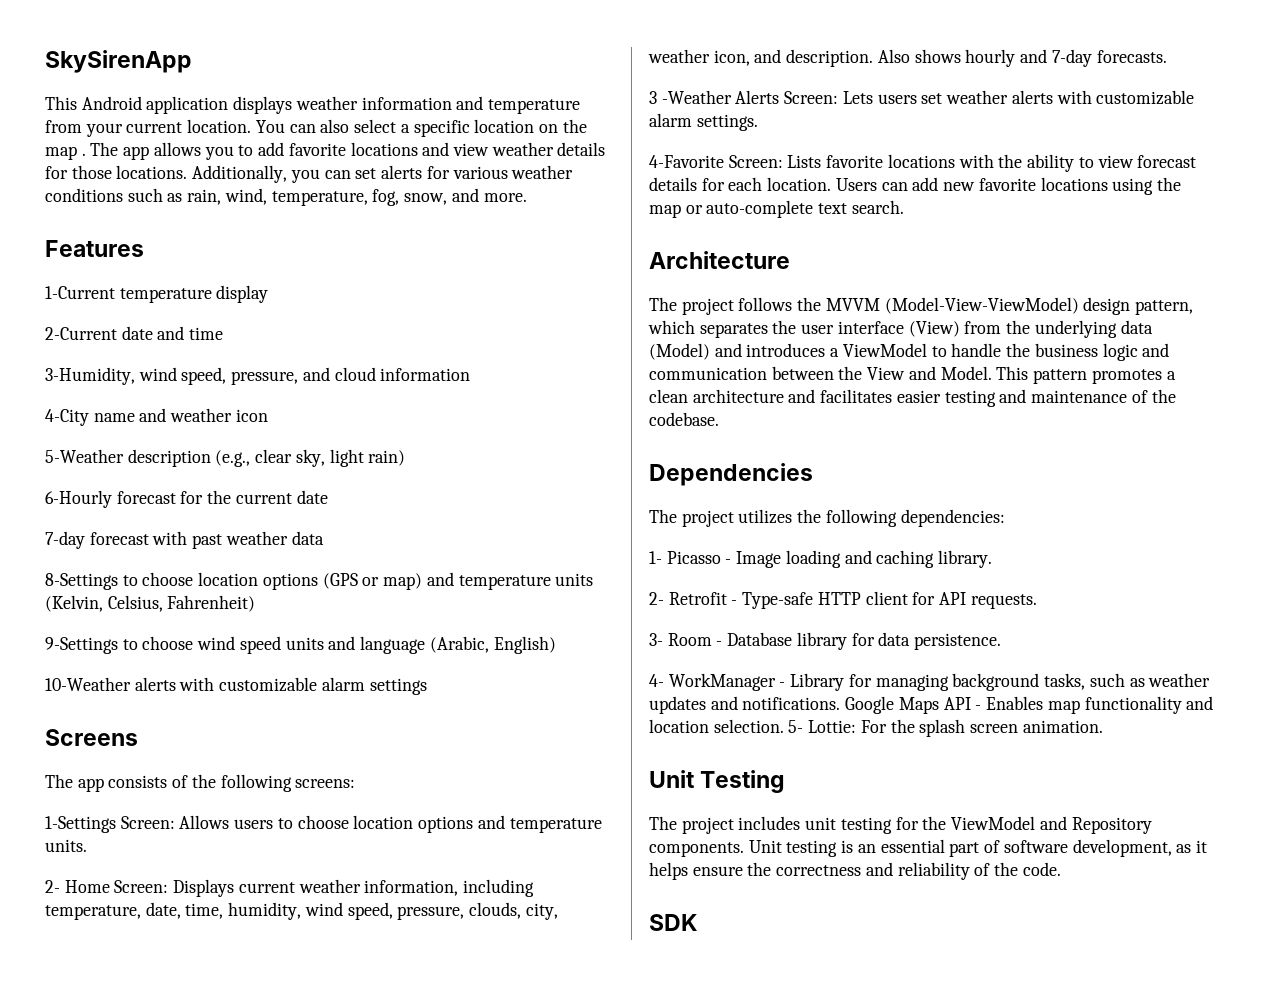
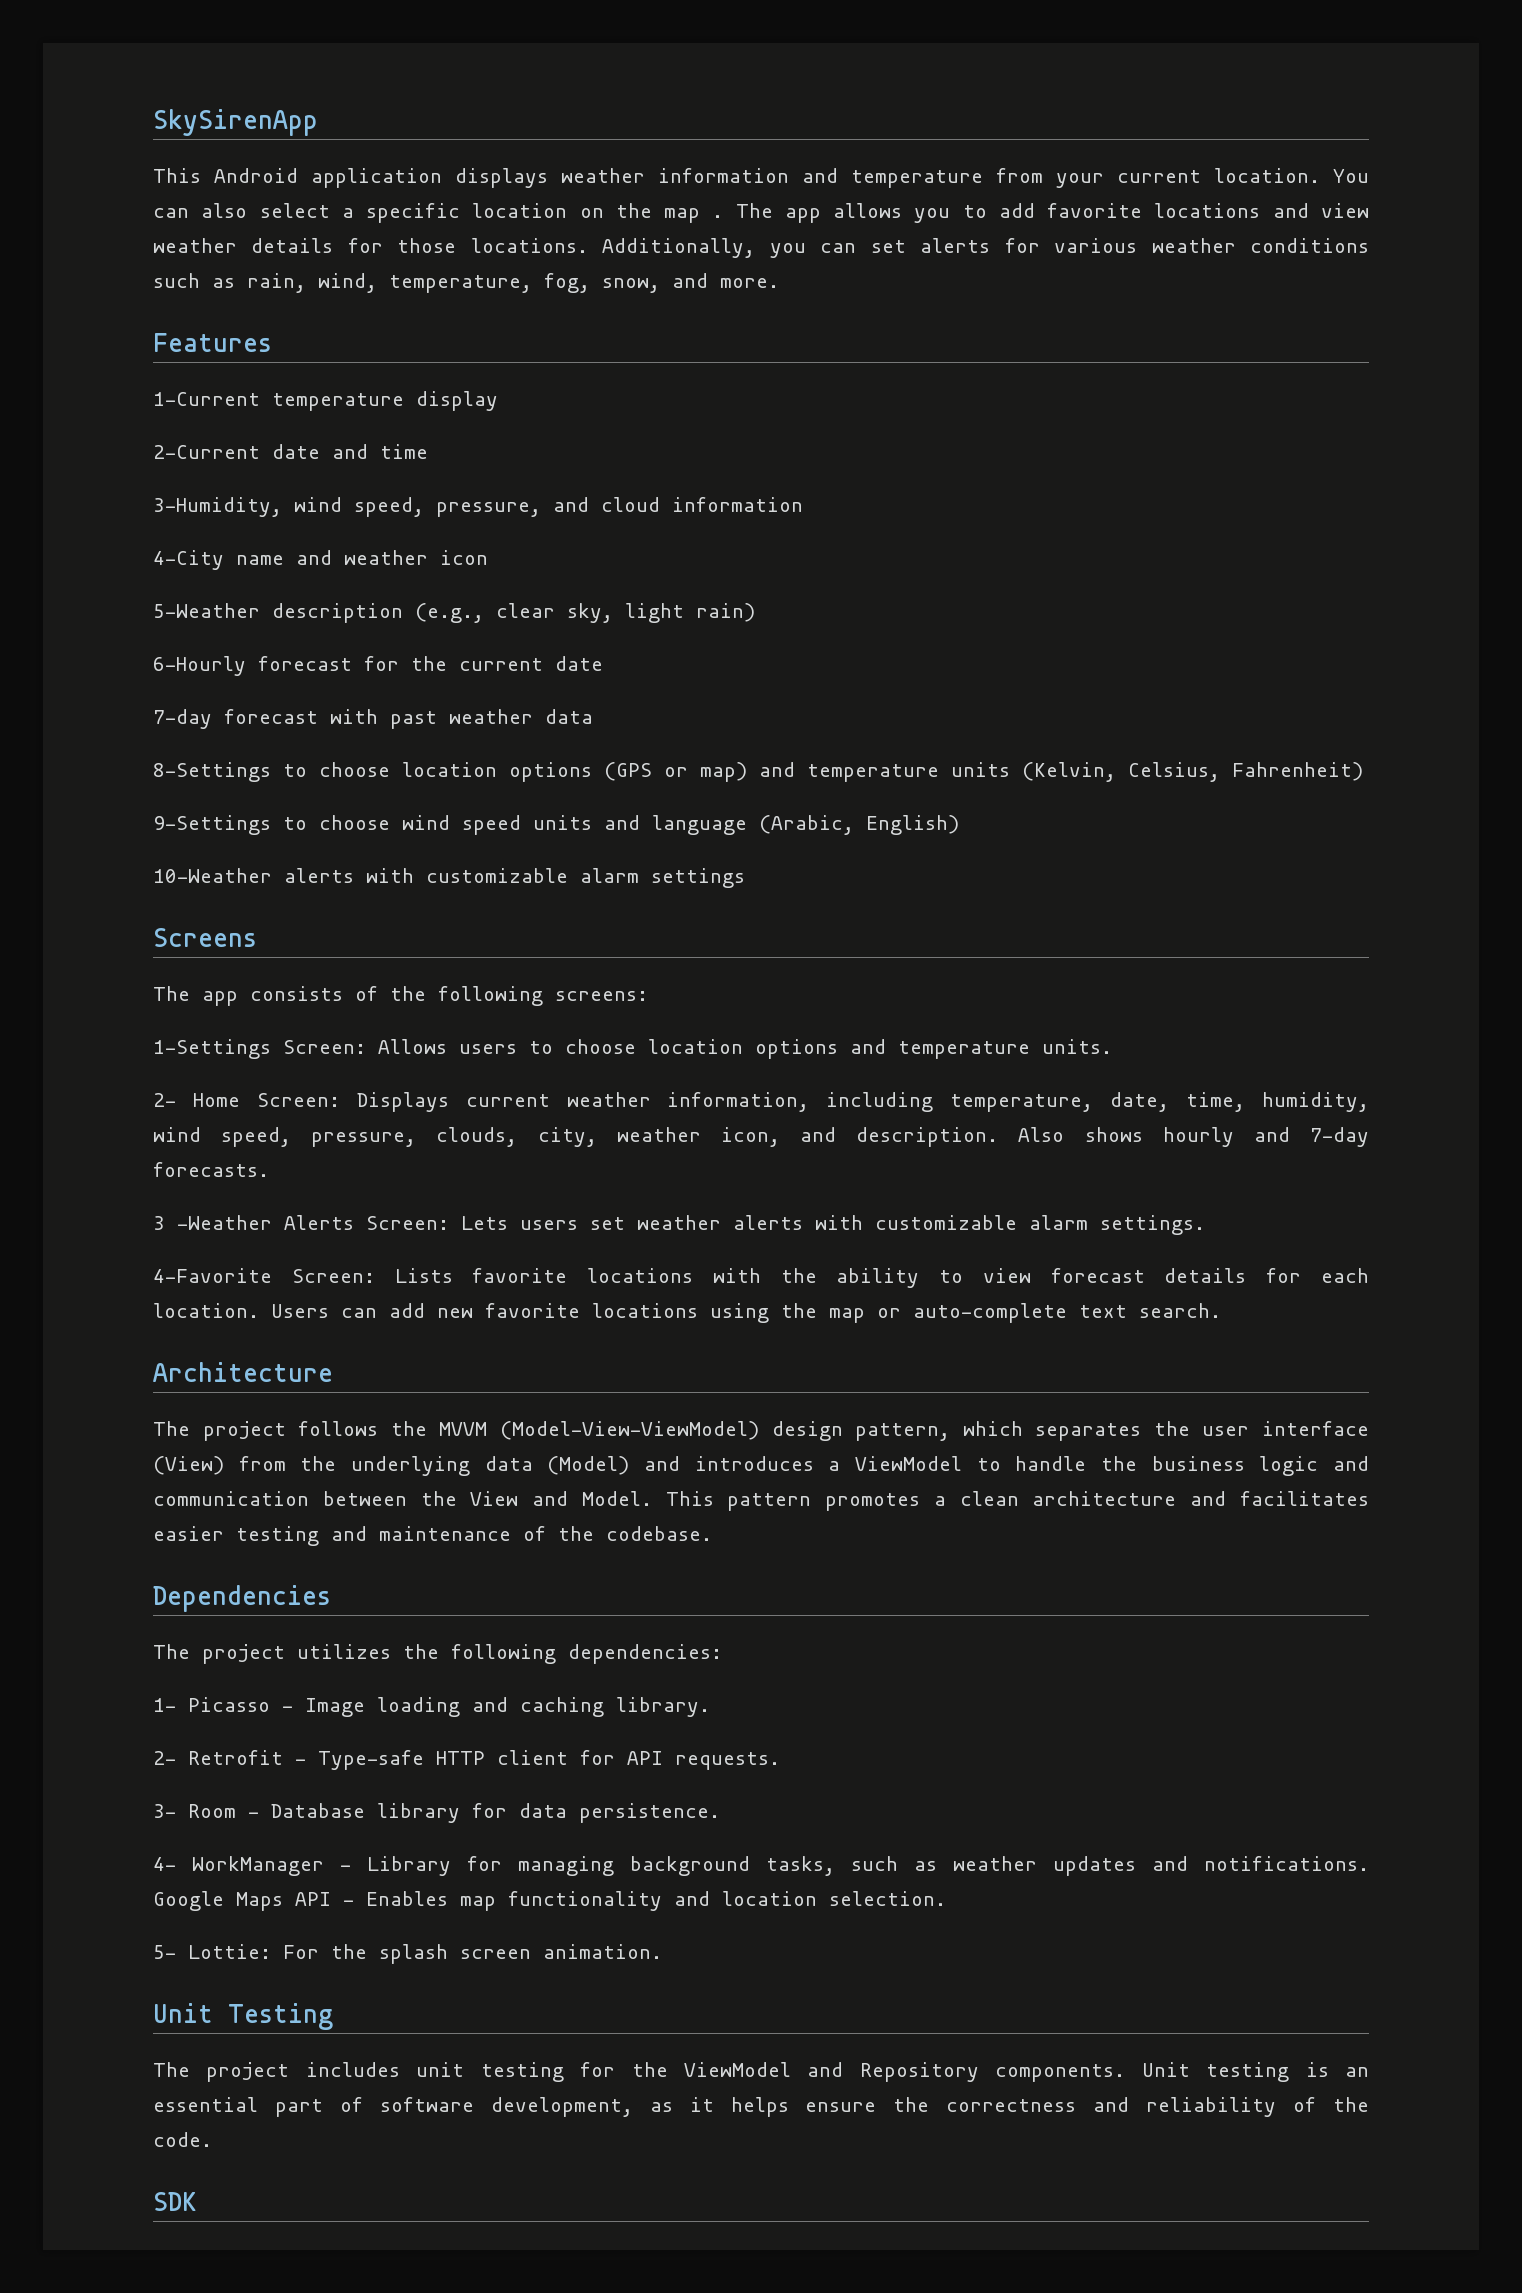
(784, 726) none -> (946, 1898) //

